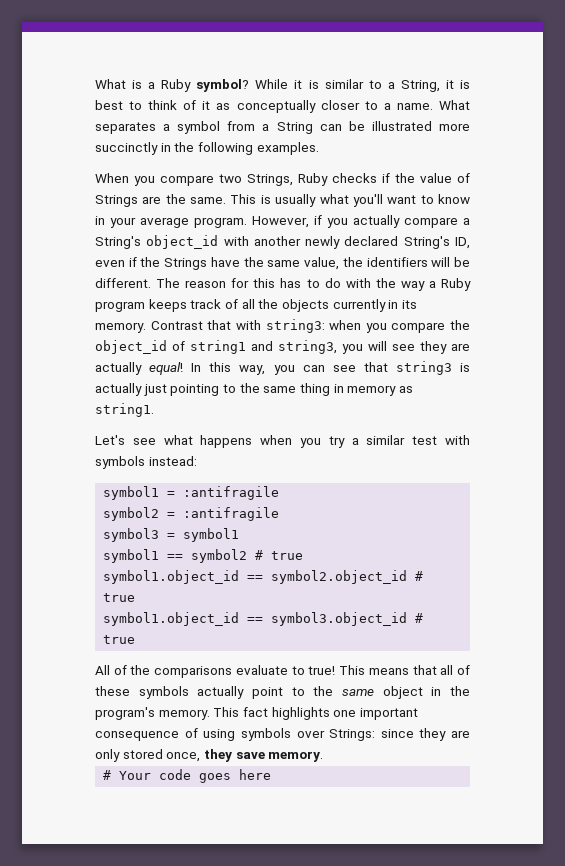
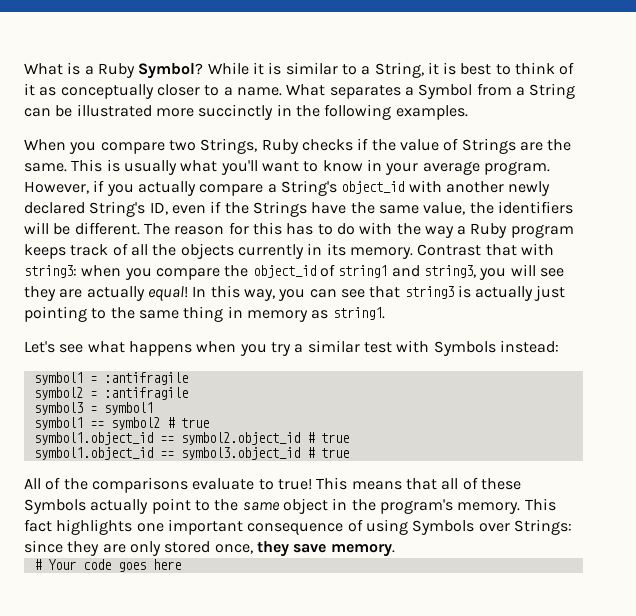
[196,79,250,92] symbol? -> [138,63,204,79] Symbol?
[177,121,221,134] symbol -> [418,84,473,99] Symbol
[95,456,145,469] symbols -> [433,341,496,356] Symbols
[138,686,189,699] symbols -> [24,499,86,514] Symbols
[240,728,291,741] symbols -> [412,520,475,535] Symbols

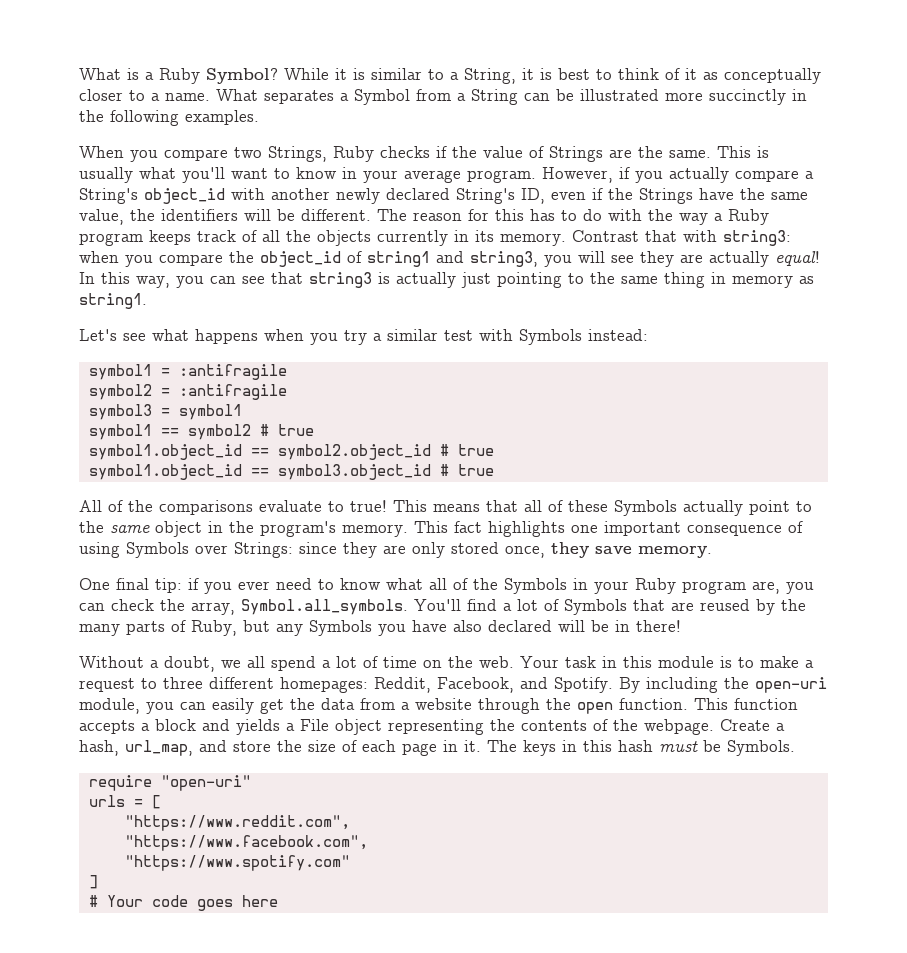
(395, 550) none -> [79,578,814,594] [79,599,806,615] [79,620,681,636] [79,656,814,672] [79,677,827,693] [79,698,798,714] [79,719,785,735] [79,740,795,756] [88,775,251,791] [88,795,161,809] [124,815,350,831] [124,835,368,851] [124,855,350,871] [88,875,98,889] // One final tip: if you ever need to know what all of the Symbols in your Ruby program are, you can check the array, Symbol.all_symbols. You'll find a lot of Symbols that are reused by the many parts of Ruby, but any Symbols you have also declared will be in there! // Without a doubt, we all spend a lot of time on the web. Your task in this module is to make a request to three different homepages: Reddit, Facebook, and Spotify. By including the open-uri module, you can easily get the data from a website through the open function. This function accepts a block and yields a File object representing the contents of the webpage. Create a hash, url_map, and store the size of each page in it. The keys in this hash must be Symbols. // require "open-uri" // urls = [ // "https://www.reddit.com", // "https://www.facebook.com", // "https://www.spotify.com" // ]

